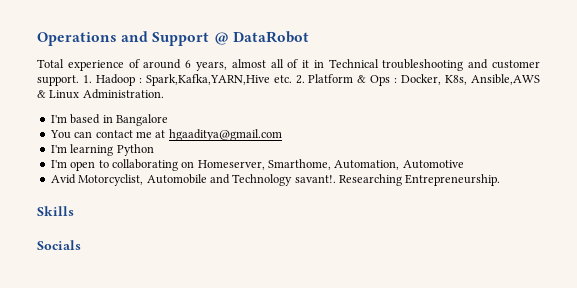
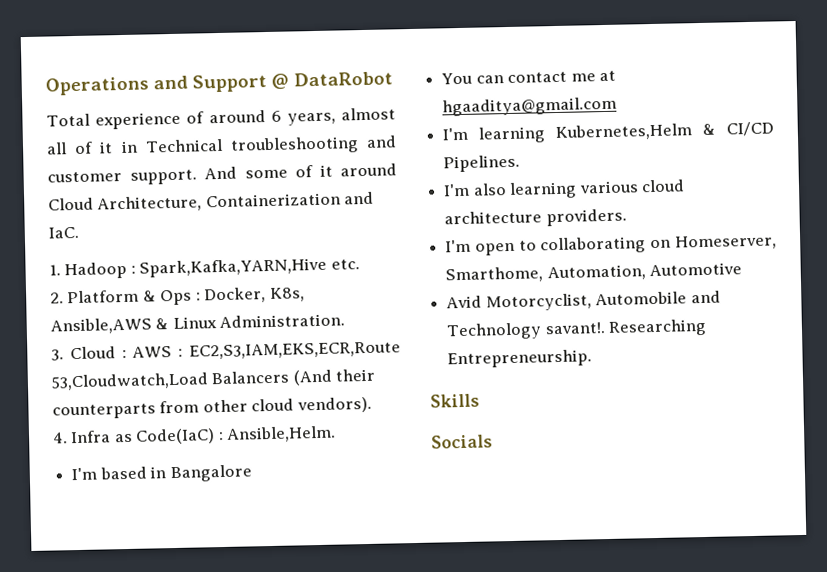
(79, 80) none -> [204,163,397,180] [48,191,375,213] [48,226,79,239] And some of it around Cloud Architecture, Containerization and IaC. //
(292, 79) none -> (360, 264) //
(164, 94) none -> [51,341,401,361] [51,368,376,391] [52,396,372,420] [52,425,337,445] // 3. Cloud : AWS : EC2,S3,IAM,EKS,ECR,Route 53,Cloudwatch,Load Balancers (And their counterparts from other cloud vendors). // 4. Infra as Code(IaC) : Ansible,Helm.
[116,144,154,156] Python -> [555,121,775,142] [443,154,521,173] [443,179,685,199] [444,208,627,227] Kubernetes,Helm & CI/CD Pipelines. // I'm also learning various cloud architecture providers.

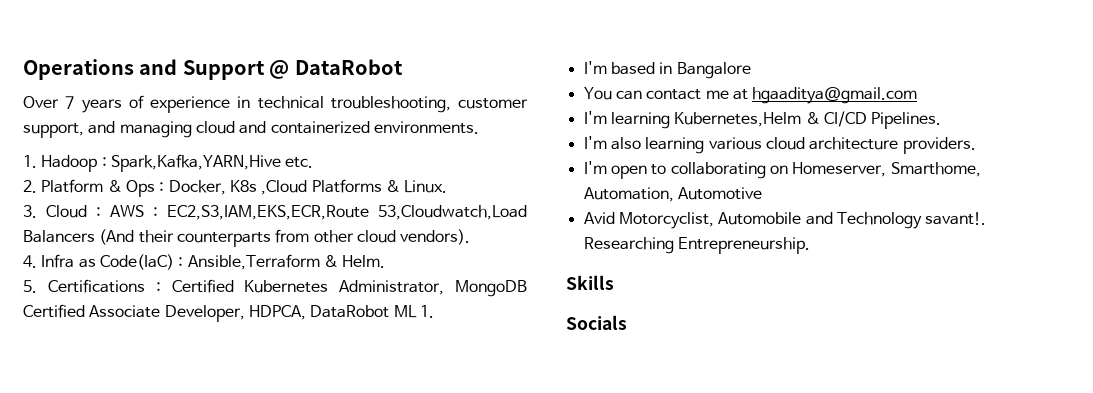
[46,107,396,130] [46,135,397,155] [47,163,397,185] [48,191,375,213] [48,226,79,239] Total experience of around 6 years, almost all of it in Technical troubleshooting and customer support. And some of it around Cloud Architecture, Containerization and IaC. -> [23,95,528,113] [23,121,479,138] Over 7 years of experience in technical troubleshooting, customer support, and managing cloud and containerized environments.
[269,287,305,302] [50,313,346,335] K8s, Ansible,AWS & Linux Administration. -> [229,179,448,195] K8s ,Cloud Platforms & Linux.
[226,425,337,443] Ansible,Helm. -> [187,254,386,270] [23,279,527,297] [23,304,434,322] Ansible,Terraform & Helm. // 5. Certifications : Certified Kubernetes Administrator, MongoDB Certified Associate Developer, HDPCA, DataRobot ML 1.

